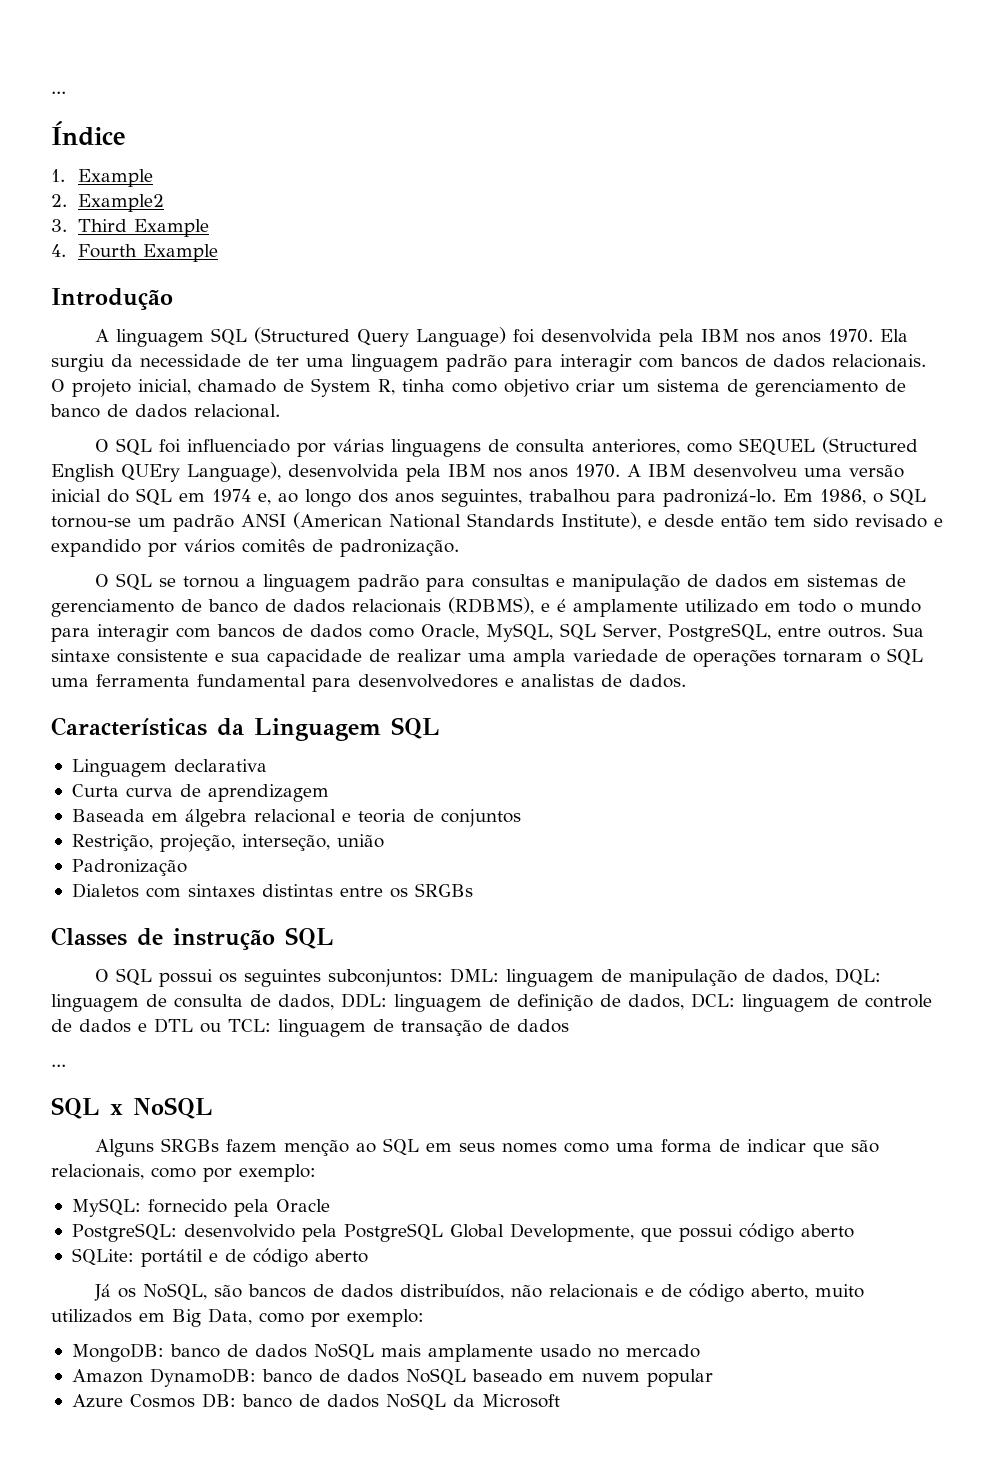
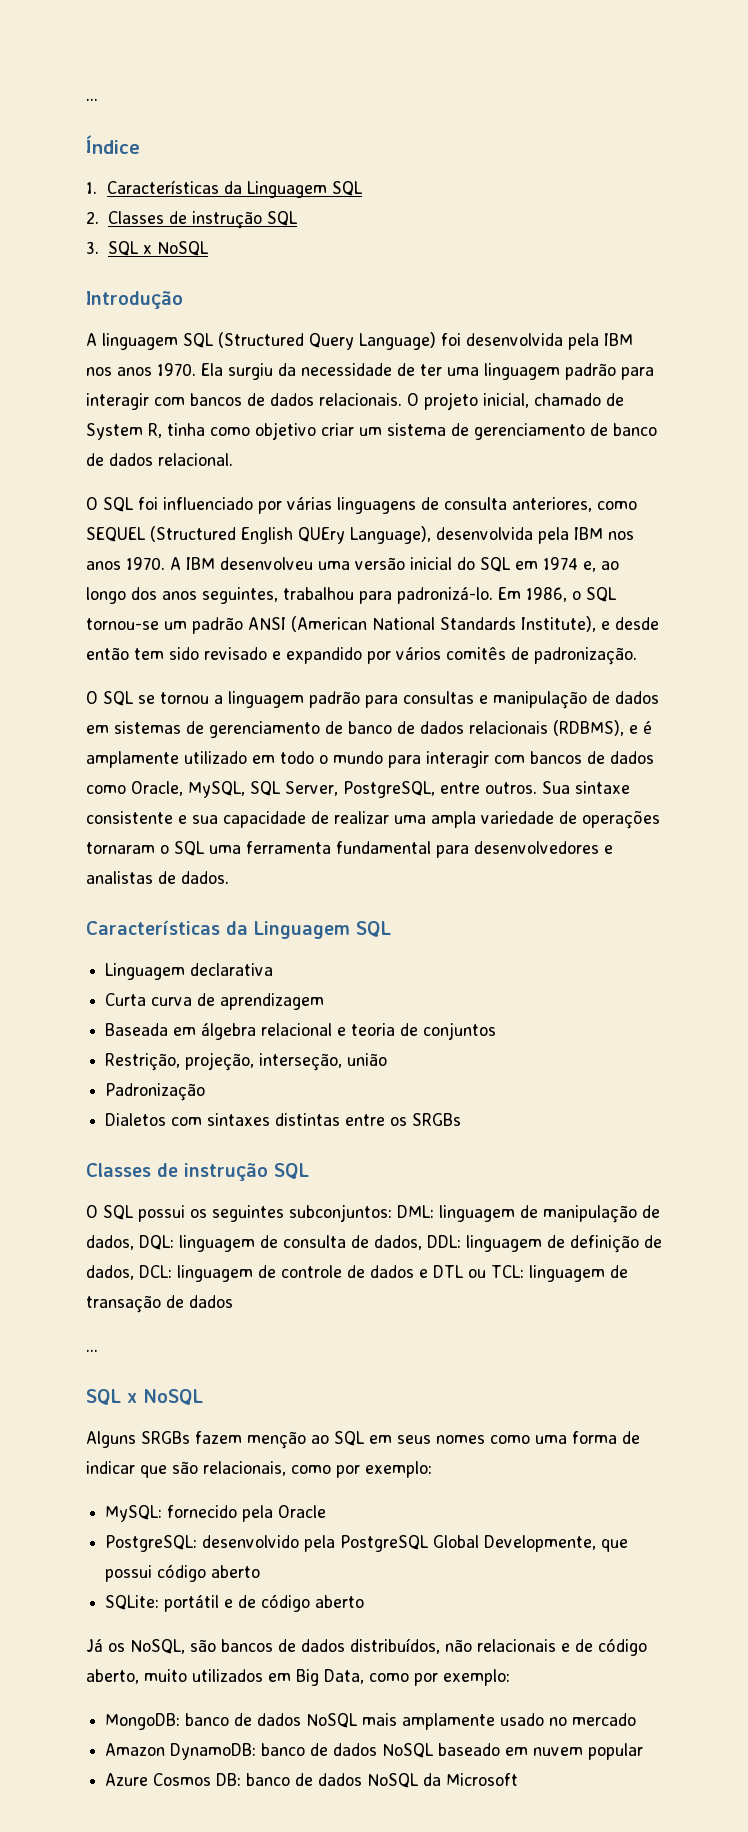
[78,169,154,187] [51,194,165,212] [51,219,210,237] [51,244,219,262] Example // 2. Example2 // 3. Third Example // 4. Fourth Example -> [107,180,364,198] [86,211,298,229] [86,241,209,256] Características da Linguagem SQL // 2. Classes de instrução SQL // 3. SQL x NoSQL

